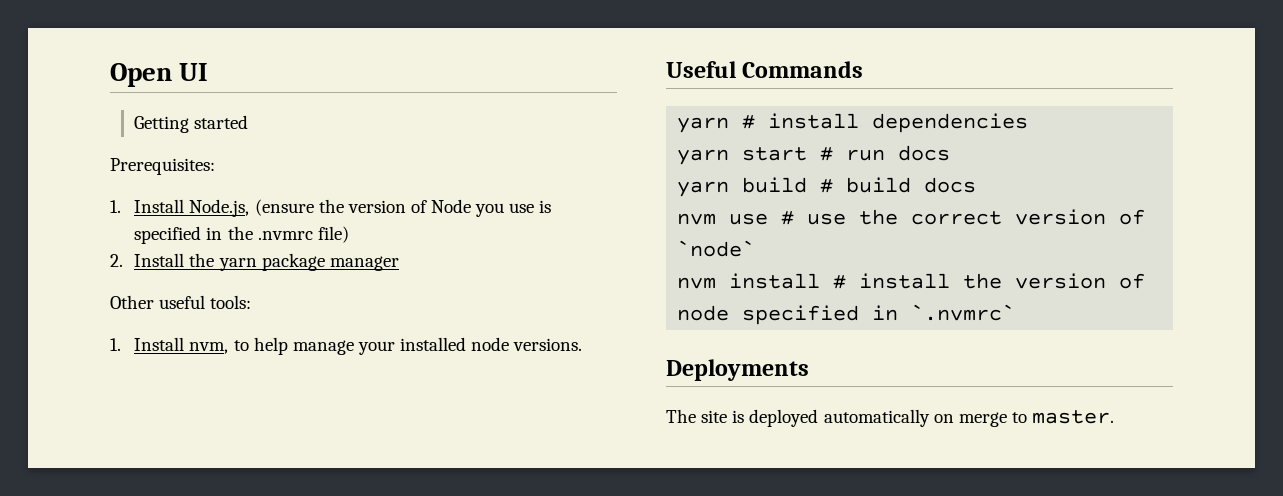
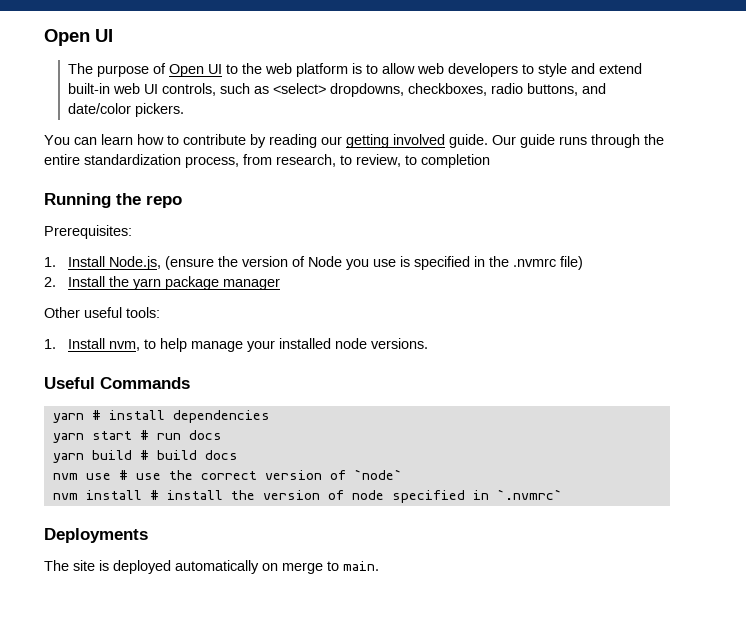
[134,115,249,133] Getting started -> [68,63,643,77] [68,83,607,97] [68,103,185,117] [44,134,664,148] [44,154,490,168] [44,193,182,208] The purpose of Open UI to the web platform is to allow web developers to style and extend built-in web UI controls, such as <select> dropdowns, checkboxes, radio buttons, and date/color pickers. // You can learn how to contribute by reading our getting involved guide. Our guide runs through the entire standardization process, from research, to review, to completion // Running the repo
[1032,410,1115,424] master. -> [343,561,379,571] main.

